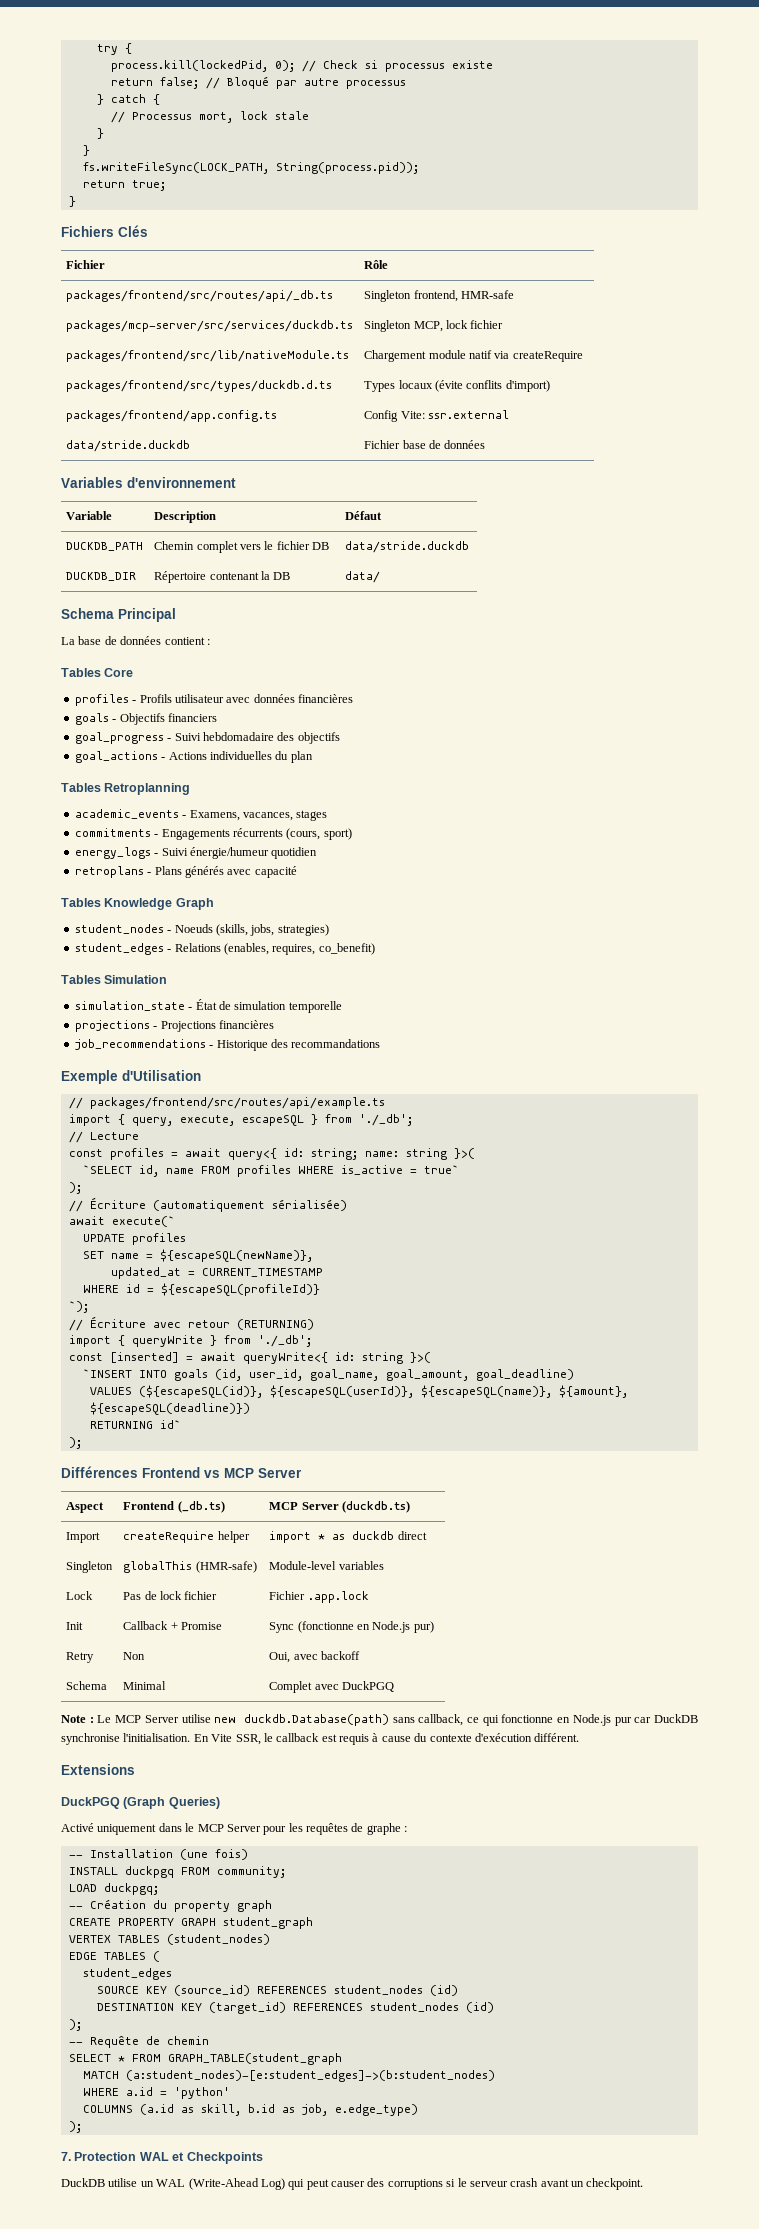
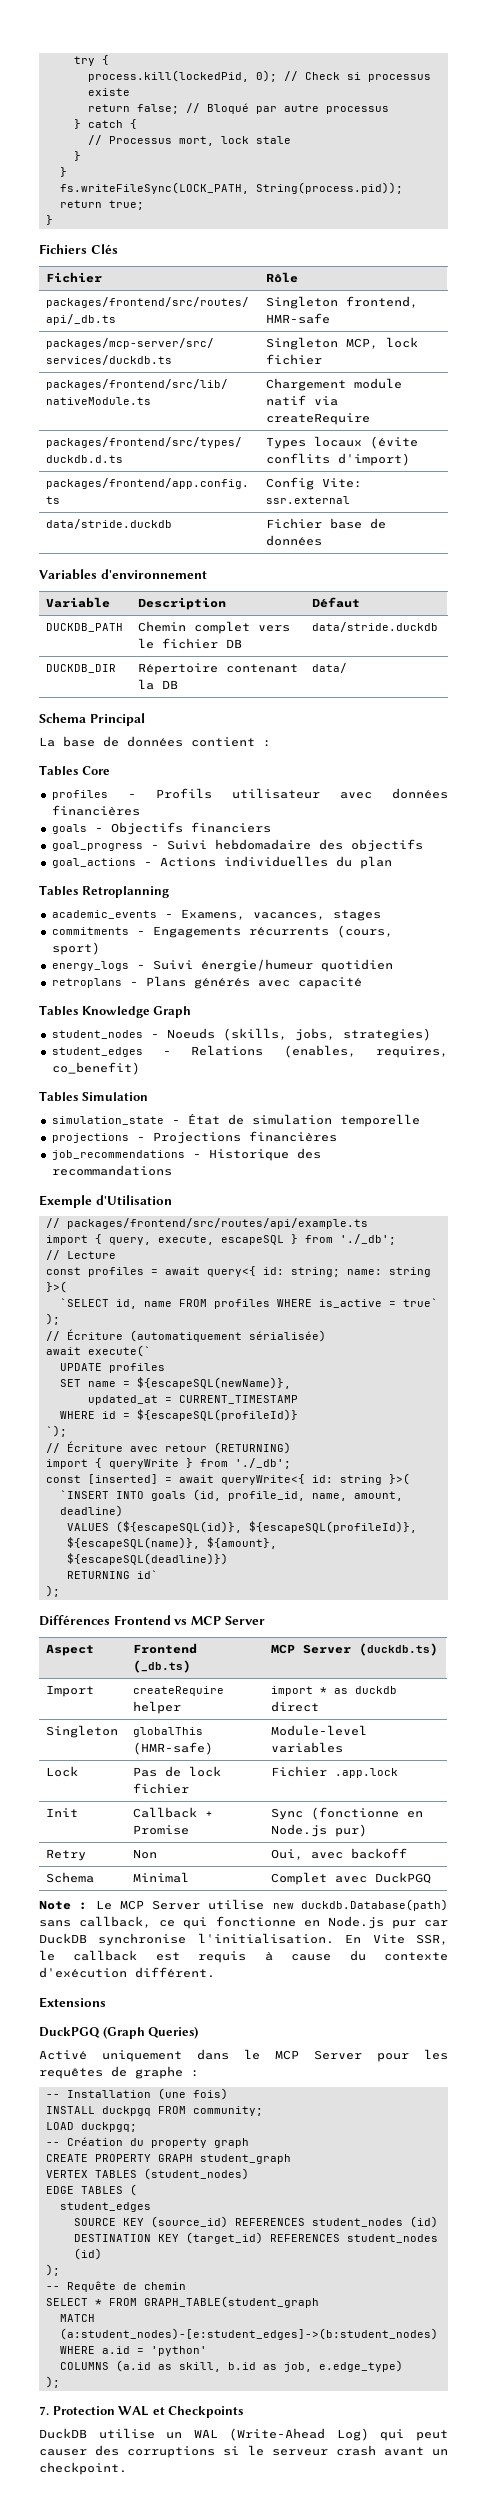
[248,1369,574,1381] user_id, goal_name, goal_amount, goal_deadline) -> [227,1491,403,1501] [59,1505,123,1517] profile_id, name, amount, deadline)
[269,1385,414,1398] ${escapeSQL(userId)}, -> [248,1521,417,1533] ${escapeSQL(profileId)},

